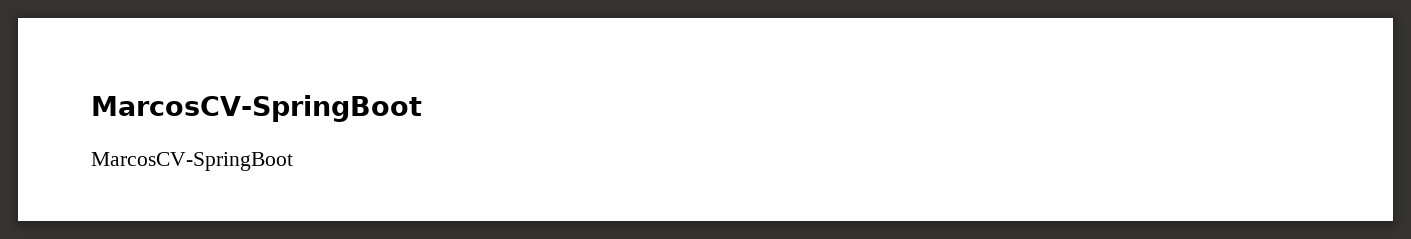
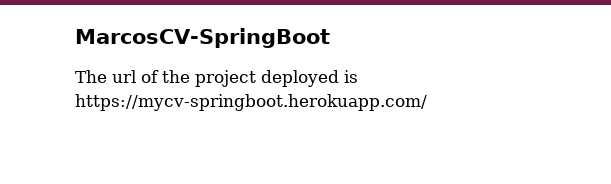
[91,152,293,171] MarcosCV-SpringBoot -> [75,70,358,87] [75,94,427,111] The url of the project deployed is https://mycv-springboot.herokuapp.com/

